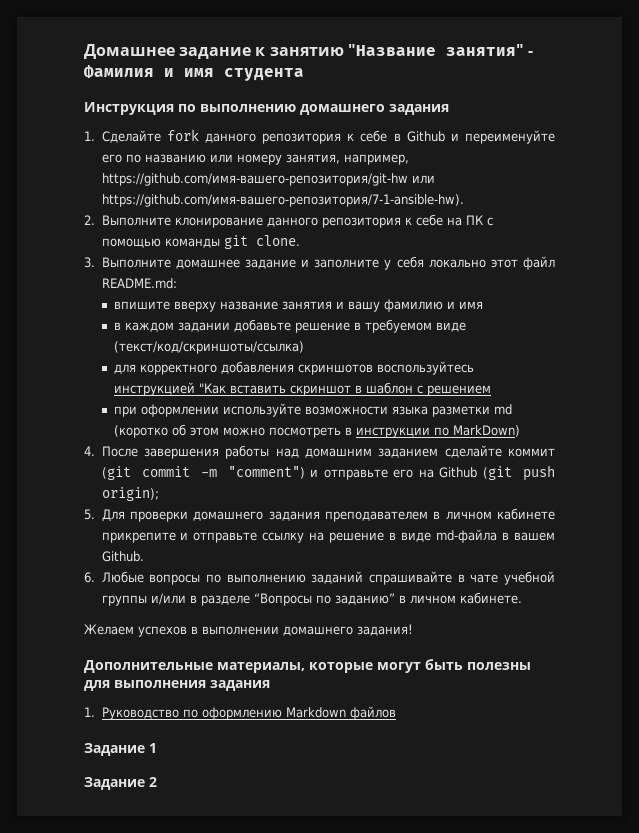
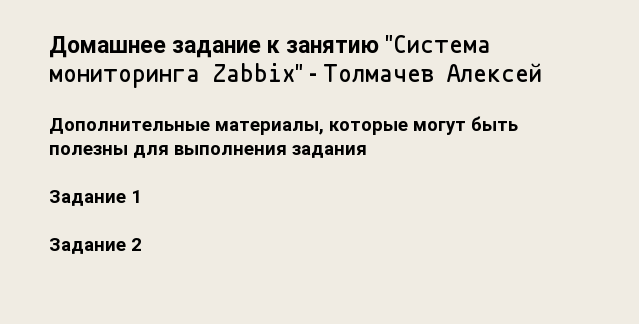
[347,44,533,56] [84,65,304,81] [84,102,449,115] [84,129,556,144] [101,154,409,165] [101,173,435,186] [101,194,464,207] [84,214,493,228] [101,235,300,249] [84,256,555,270] [101,278,177,289] [113,299,483,312] [113,319,466,333] [113,341,304,354] [113,361,474,375] [113,382,491,396] [113,403,512,417] [113,424,520,438] [84,445,555,459] [101,465,555,481] [101,487,159,501] [84,508,555,522] [101,529,555,543] [101,551,144,562] [84,571,555,585] [101,592,522,606] [84,624,413,637] "Название занятия" - Фамилия и имя студента // Инструкция по выполнению домашнего задания // 1. Сделайте fork данного репозитория к себе в Github и переименуйте его по названию или номеру занятия, например, https://github.com/имя-вашего-репозитория/git-hw или https://github.com/имя-вашего-репозитория/7-1-ansible-hw). // 2. Выполните клонирование данного репозитория к себе на ПК с помощью команды git clone. // 3. Выполните домашнее задание и заполните у себя локально этот файл README.md: // впишите вверху название занятия и вашу фамилию и имя // в каждом задании добавьте решение в требуемом виде (текст/код/скриншоты/ссылка) // для корректного добавления скриншотов воспользуйтесь инструкцией "Как вставить скриншот в шаблон с решением // при оформлении используйте возможности языка разметки md (коротко об этом можно посмотреть в инструкции по MarkDown) // 4. После завершения работы над домашним заданием сделайте коммит (git commit -m "comment") и отправьте его на Github (git push origin); // 5. Для проверки домашнего задания преподавателем в личном кабинете прикрепите и отправьте ссылку на решение в виде md-файла в вашем Github. // 6. Любые вопросы по выполнению заданий спрашивайте в чате учебной группы и/или в разделе “Вопросы по заданию” в личном кабинете. // Желаем успехов в выполнении домашнего задания! -> [384,35,491,53] [49,63,543,88] "Система мониторинга Zabbix" - Толмачев Алексей
[84,706,396,720] // 1. Руководство по оформлению Markdown файлов -> (367, 151) none

